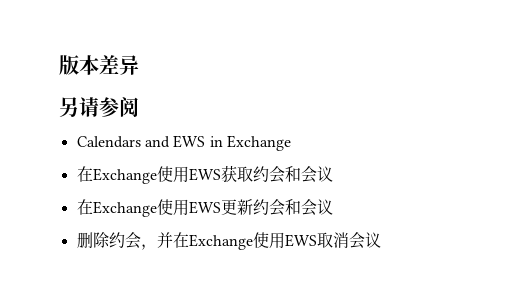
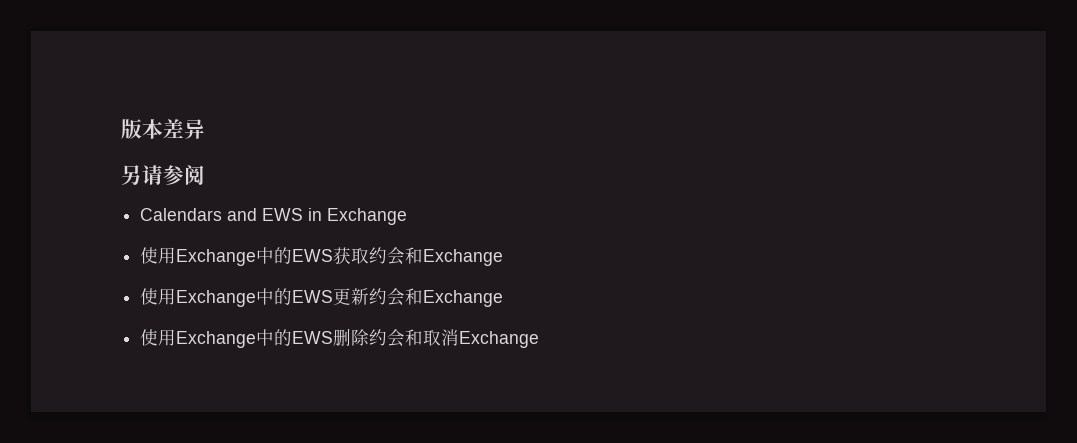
[76,166,189,184] 在Exchange使用 -> [140,247,293,266] 使用Exchange中的
[300,166,333,183] [76,199,333,217] [76,232,381,250] 会议 // 在Exchange使用EWS更新约会和会议 // 删除约会，并在Exchange使用EWS取消会议 -> [423,249,504,266] [140,288,504,307] [140,328,540,348] Exchange // 使用Exchange中的EWS更新约会和Exchange // 使用Exchange中的EWS删除约会和取消Exchange

